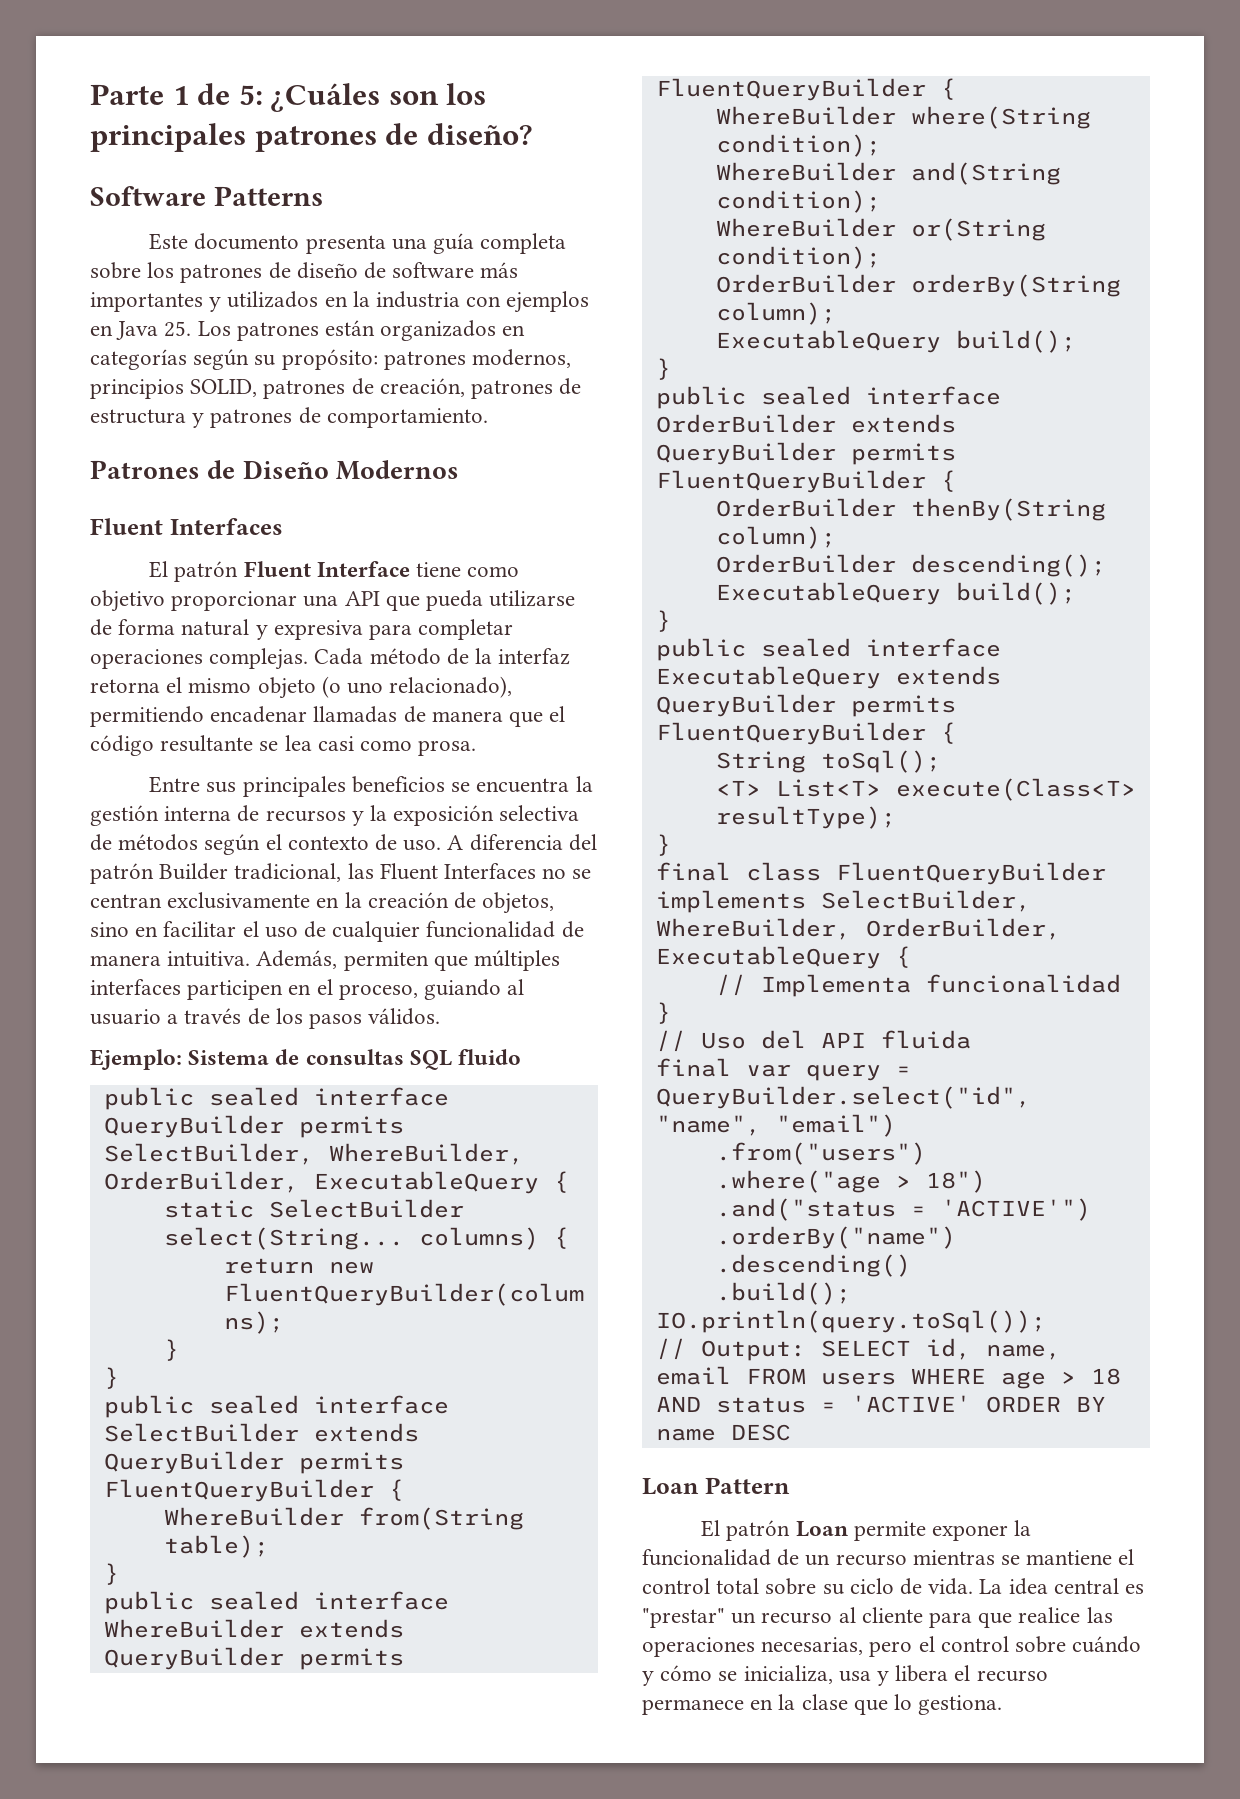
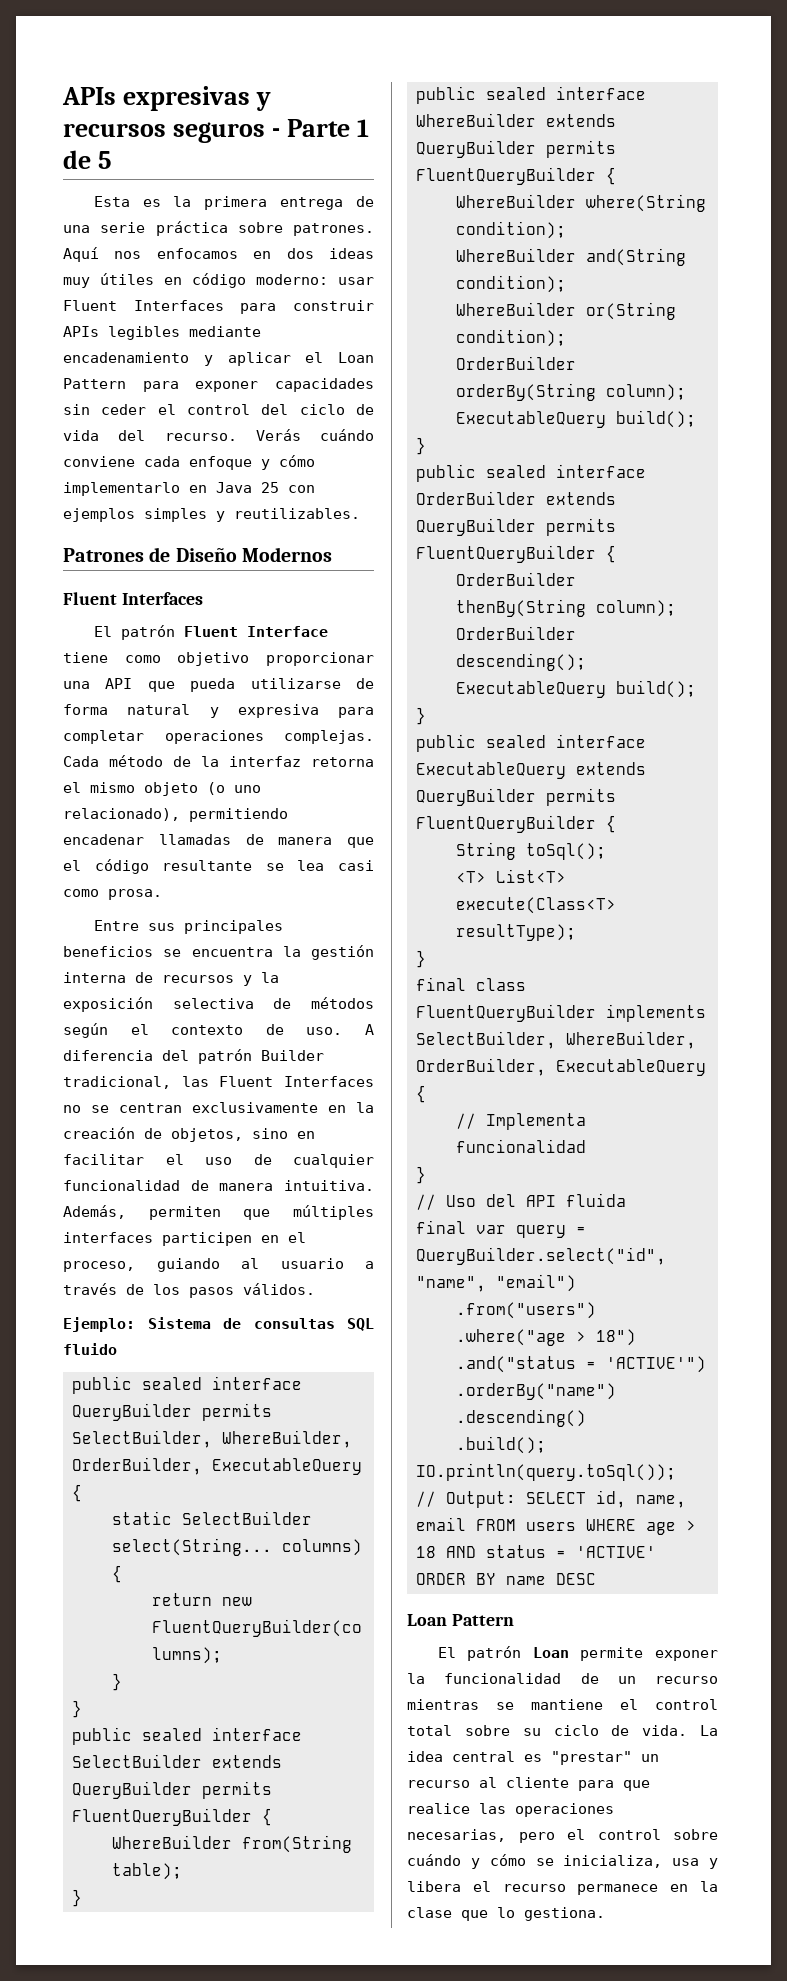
[90,83,487,112] [90,123,533,152] [90,186,323,206] [149,233,567,254] [90,262,519,283] [90,291,590,313] [90,320,526,341] [90,349,572,370] [90,378,582,399] [90,407,488,428] Parte 1 de 5: ¿Cuáles son los principales patrones de diseño? // Software Patterns // Este documento presenta una guía completa sobre los patrones de diseño de software más importantes y utilizados en la industria con ejemplos en Java 25. Los patrones están organizados en categorías según su propósito: patrones modernos, principios SOLID, patrones de creación, patrones de estructura y patrones de comportamiento. -> [62,86,271,111] [63,119,369,143] [63,150,112,169] [93,196,374,210] [63,221,374,236] [63,247,374,262] [63,273,374,288] [63,300,374,314] [63,326,261,340] [63,352,374,366] [63,378,374,392] [63,404,374,415] [63,429,374,441] [63,455,315,470] [63,482,315,496] [63,508,360,522] APIs expresivas y recursos seguros - Parte 1 de 5 // Esta es la primera entrega de una serie práctica sobre patrones. Aquí nos enfocamos en dos ideas muy útiles en código moderno: usar Fluent Interfaces para construir APIs legibles mediante encadenamiento y aplicar el Loan Pattern para exponer capacidades sin ceder el control del ciclo de vida del recurso. Verás cuándo conviene cada enfoque y cómo implementarlo en Java 25 con ejemplos simples y reutilizables.

